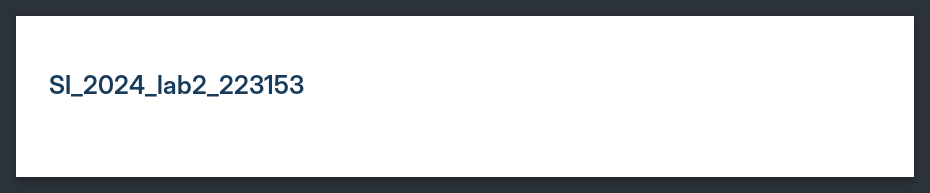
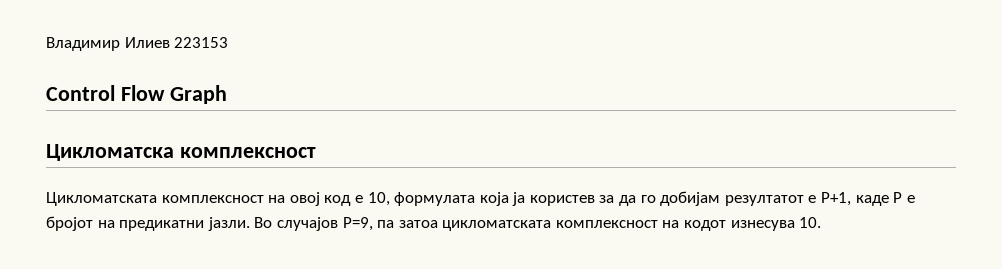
[49,75,304,97] SI_2024_lab2_223153 -> [46,37,229,51] [46,85,227,104] [46,144,316,161] [46,191,915,206] [46,216,822,231] Владимир Илиев 223153 // Control Flow Graph // Цикломатска комплексност // Цикломатската комплексност на овој код е 10, формулата која ја користев за да го добијам резултатот е P+1, каде P е бројот на предикатни јазли. Во случајoв P=9, па затоа цикломатската комплексност на кодот изнесува 10.

